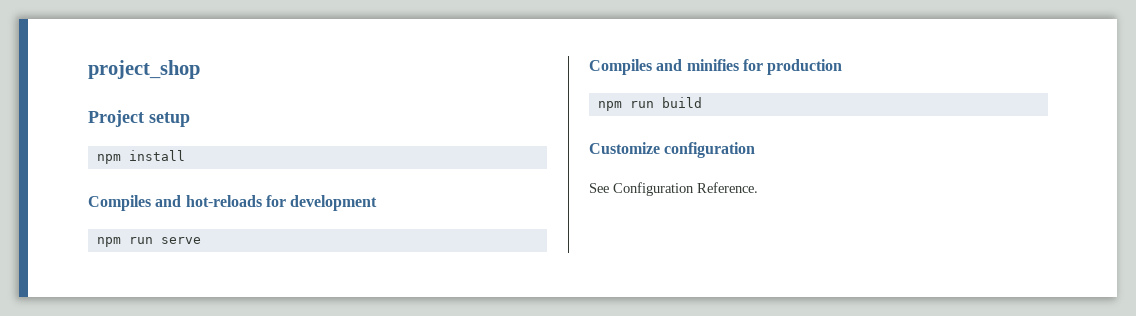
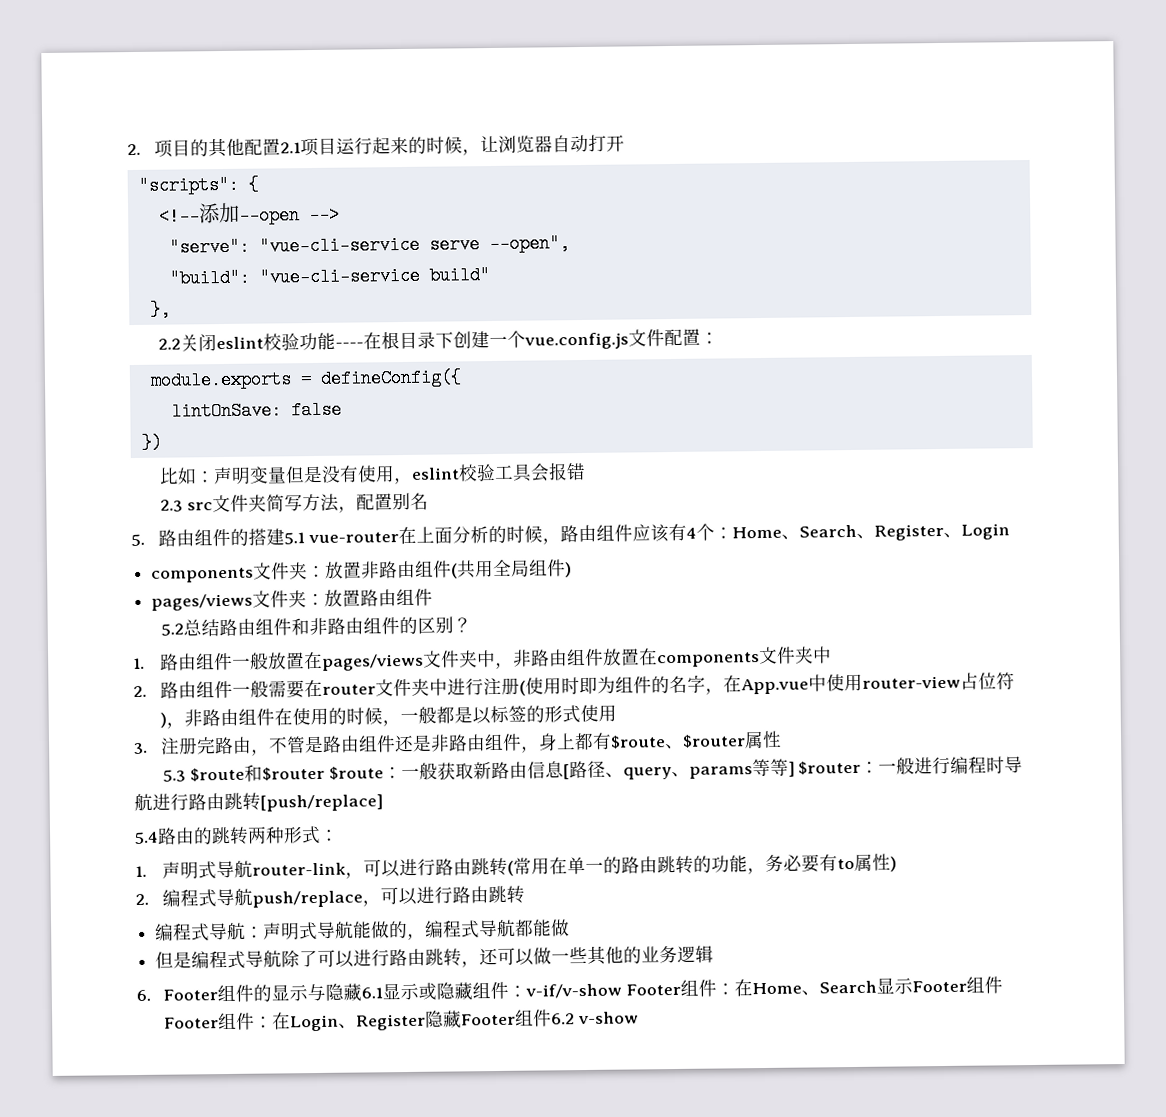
[88,60,200,79] [88,110,190,127] [96,150,185,164] [88,195,378,211] [96,237,201,247] [589,59,843,75] [597,97,702,111] [589,142,756,158] [589,182,758,196] project_shop // Project setup // npm install // Compiles and hot-reloads for development // npm run serve // Compiles and minifies for production // npm run build // Customize configuration // See Configuration Reference. -> [127,134,625,158] [137,175,259,195] [158,202,340,226] [168,234,570,257] [168,266,490,288] [149,300,171,319] [158,328,720,352] [149,368,462,390] [170,400,342,421] [140,433,162,452] [159,462,587,485] [160,492,429,513] [131,523,1010,547] [151,559,573,583] [151,588,434,611] [161,616,473,637] [133,646,832,671] [133,672,1015,699] [159,704,617,729] [134,730,782,756] [163,756,1024,782] [134,792,383,812] [135,825,339,845] [135,853,897,880] [135,885,525,908] [155,919,571,942] [155,945,715,969] [136,976,1003,1002] [163,1009,639,1032] 2.项目的其他配置2.1项目运行起来的时候，让浏览器自动打开 // "scripts": { // <!--添加--open --> // "serve": "vue-cli-service serve --open", // "build": "vue-cli-service build" // }, // 2.2关闭eslint校验功能----在根目录下创建一个vue.config.js文件配置： // module.exports = defineConfig({ // lintOnSave: false // }) // 比如：声明变量但是没有使用，eslint校验工具会报错 // 2.3 src文件夹简写方法，配置别名 // 5.路由组件的搭建5.1 vue-router在上面分析的时候，路由组件应该有4个：Home、Search、Register、Login // components文件夹：放置非路由组件(共用全局组件) // pages/views文件夹：放置路由组件 // 5.2总结路由组件和非路由组件的区别？ // 1.路由组件一般放置在pages/views文件夹中，非路由组件放置在components文件夹中 // 2.路由组件一般需要在router文件夹中进行注册(使用时即为组件的名字，在App.vue中使用router-view占位符)，非路由组件在使用的时候，一般都是以标签的形式使用 // 3.注册完路由，不管是路由组件还是非路由组件，身上都有$route、$router属性 // 5.3 $route和$router $route：一般获取新路由信息[路径、query、params等等] $router：一般进行编程时导航进行路由跳转[push/replace] // 5.4路由的跳转两种形式： // 1.声明式导航router-link，可以进行路由跳转(常用在单一的路由跳转的功能，务必要有to属性) // 2.编程式导航push/replace，可以进行路由跳转 // 编程式导航：声明式导航能做的，编程式导航都能做 // 但是编程式导航除了可以进行路由跳转，还可以做一些其他的业务逻辑 // 6. Footer组件的显示与隐藏6.1显示或隐藏组件：v-if/v-show Footer组件：在Home、Search显示Footer组件Footer组件：在Login、Register隐藏Footer组件6.2 v-show

